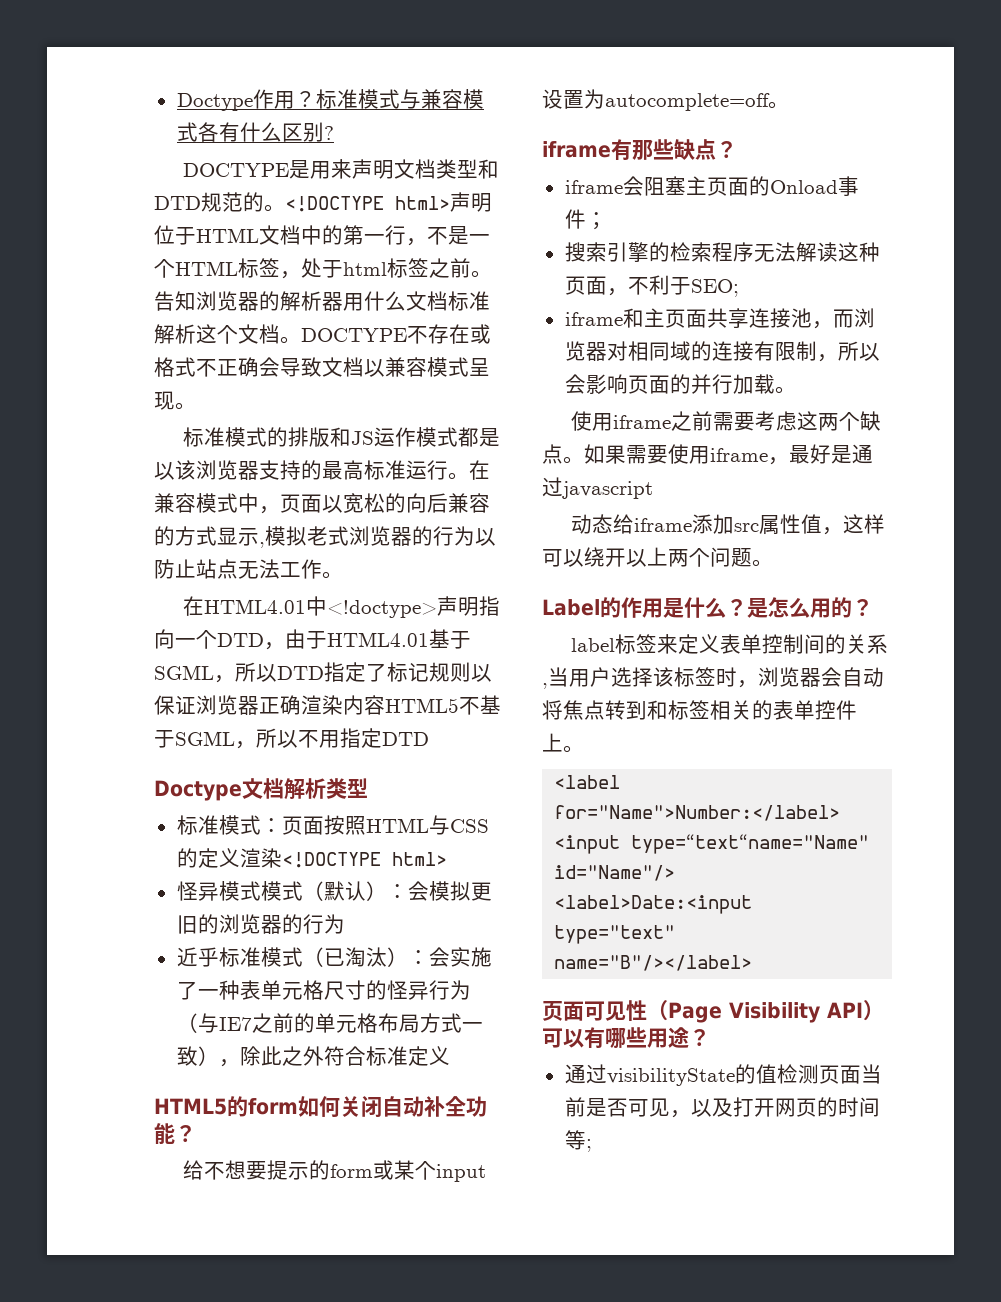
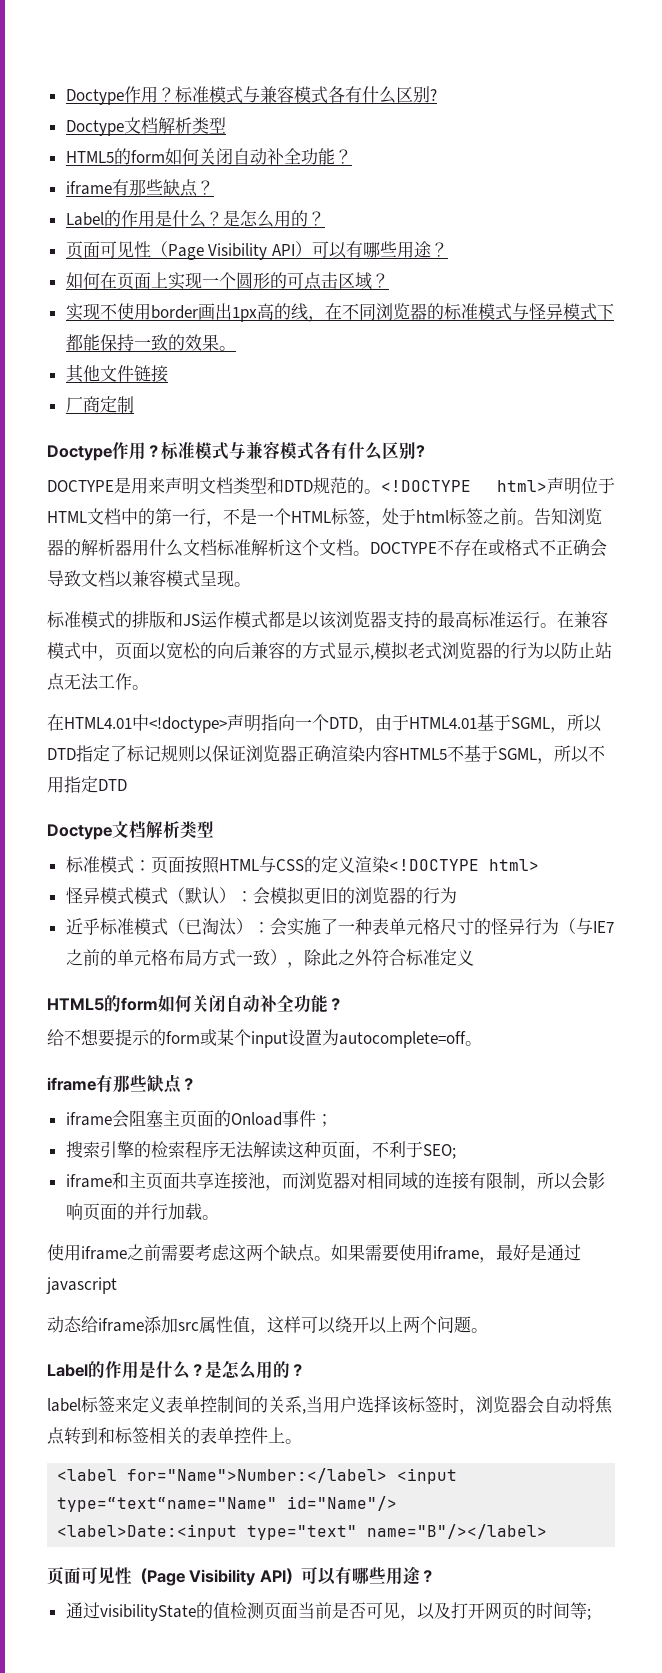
(334, 133) none -> [65,117,226,136] [65,148,352,165] [65,179,214,197] [65,210,325,228] [65,241,448,260] [65,272,389,290] [65,303,614,322] [65,334,236,351] [65,364,168,383] [65,396,134,413] [47,441,425,461] // Doctype文档解析类型 // HTML5的form如何关闭自动补全功能？ // iframe有那些缺点？ // Label的作用是什么？是怎么用的？ // 页面可见性（Page Visibility API）可以有哪些用途？ // 如何在页面上实现一个圆形的可点击区域？ // 实现不使用border画出1px高的线，在不同浏览器的标准模式与怪异模式下都能保持一致的效果。 // 其他文件链接 // 厂商定制 // Doctype作用？标准模式与兼容模式各有什么区别?

